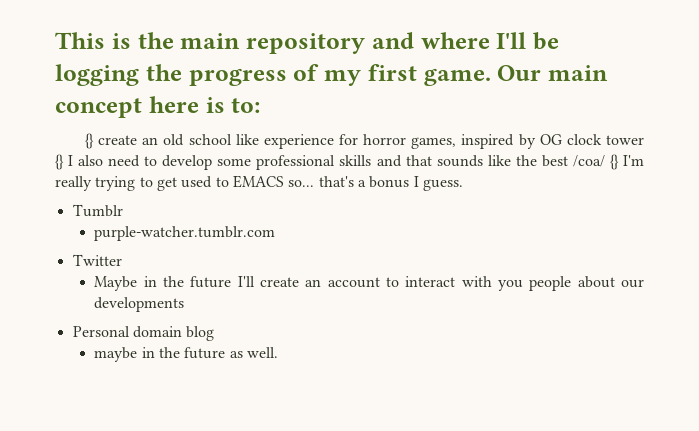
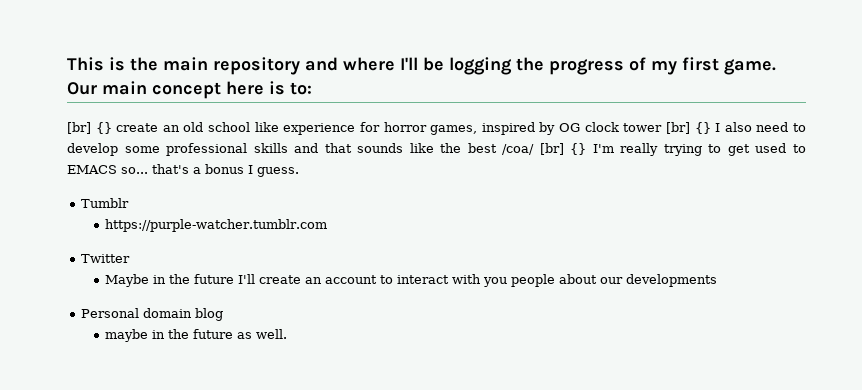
(261, 105) none -> [67,122,91,134] [br]
(644, 140) none -> [665,122,690,134] [br]
(605, 161) none -> [539,143,564,155] [br]
[94,226,276,241] purple-watcher.tumblr.com -> [105,219,328,232] https://purple-watcher.tumblr.com

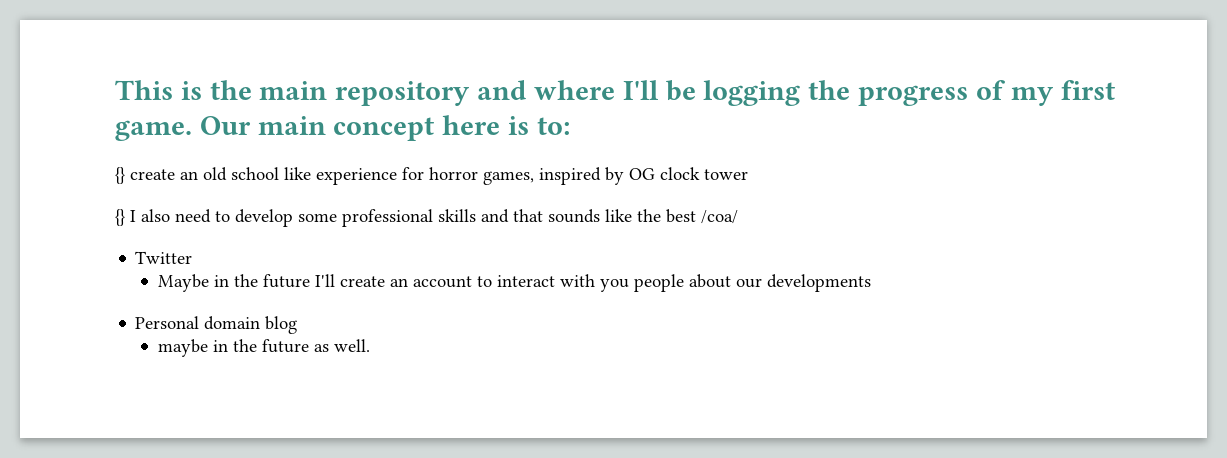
[67,122,91,134] [br] -> (570, 126) none
[665,122,690,134] [br] -> (748, 174) //
[539,143,806,156] [67,164,299,177] [80,198,129,208] [105,219,328,232] [br] {} I'm really trying to get used to EMACS so... that's a bonus I guess. // Tumblr // https://purple-watcher.tumblr.com -> (738, 217) none

